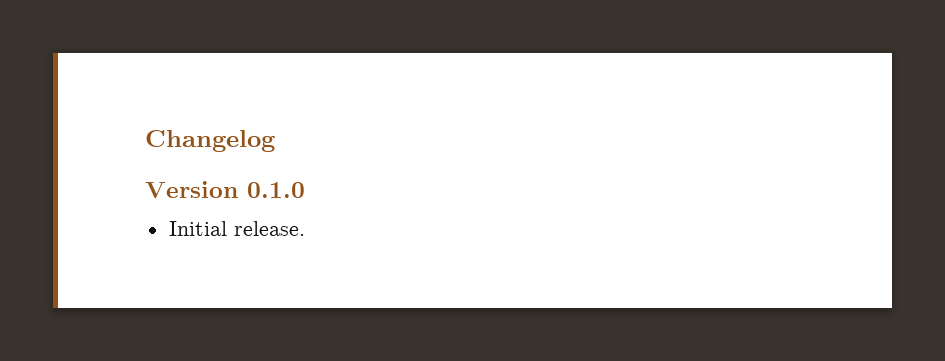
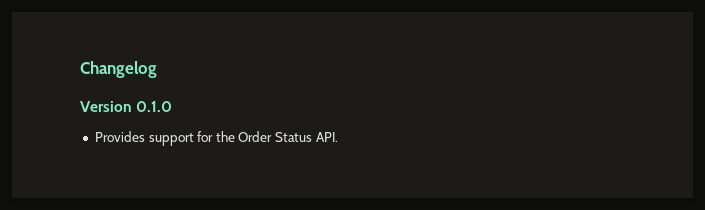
[168,221,305,236] Initial release. -> [94,131,338,146] Provides support for the Order Status API.

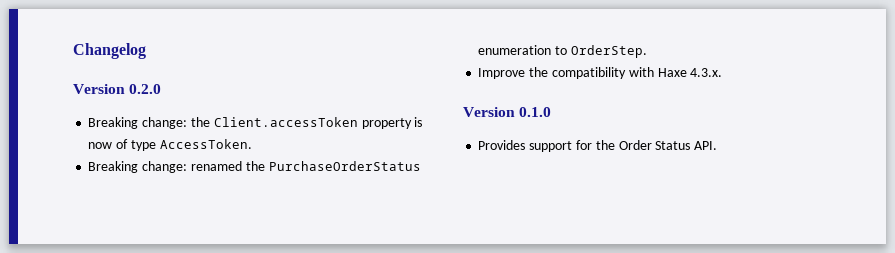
(157, 69) none -> [73,84,162,94] [88,117,423,129] [88,139,252,151] [88,161,421,173] [478,45,647,58] [478,67,723,79] // Version 0.2.0 // Breaking change: the Client.accessToken property is now of type AccessToken. // Breaking change: renamed the PurchaseOrderStatus enumeration to OrderStep. // Improve the compatibility with Haxe 4.3.x.

